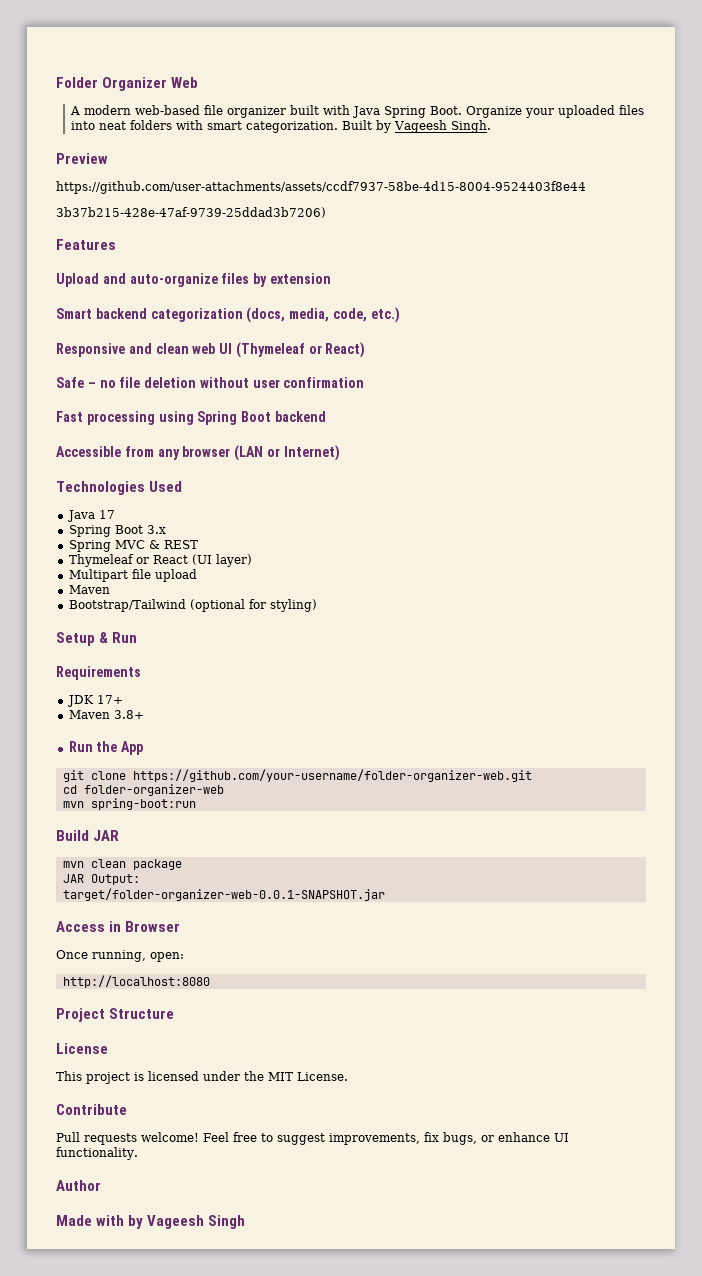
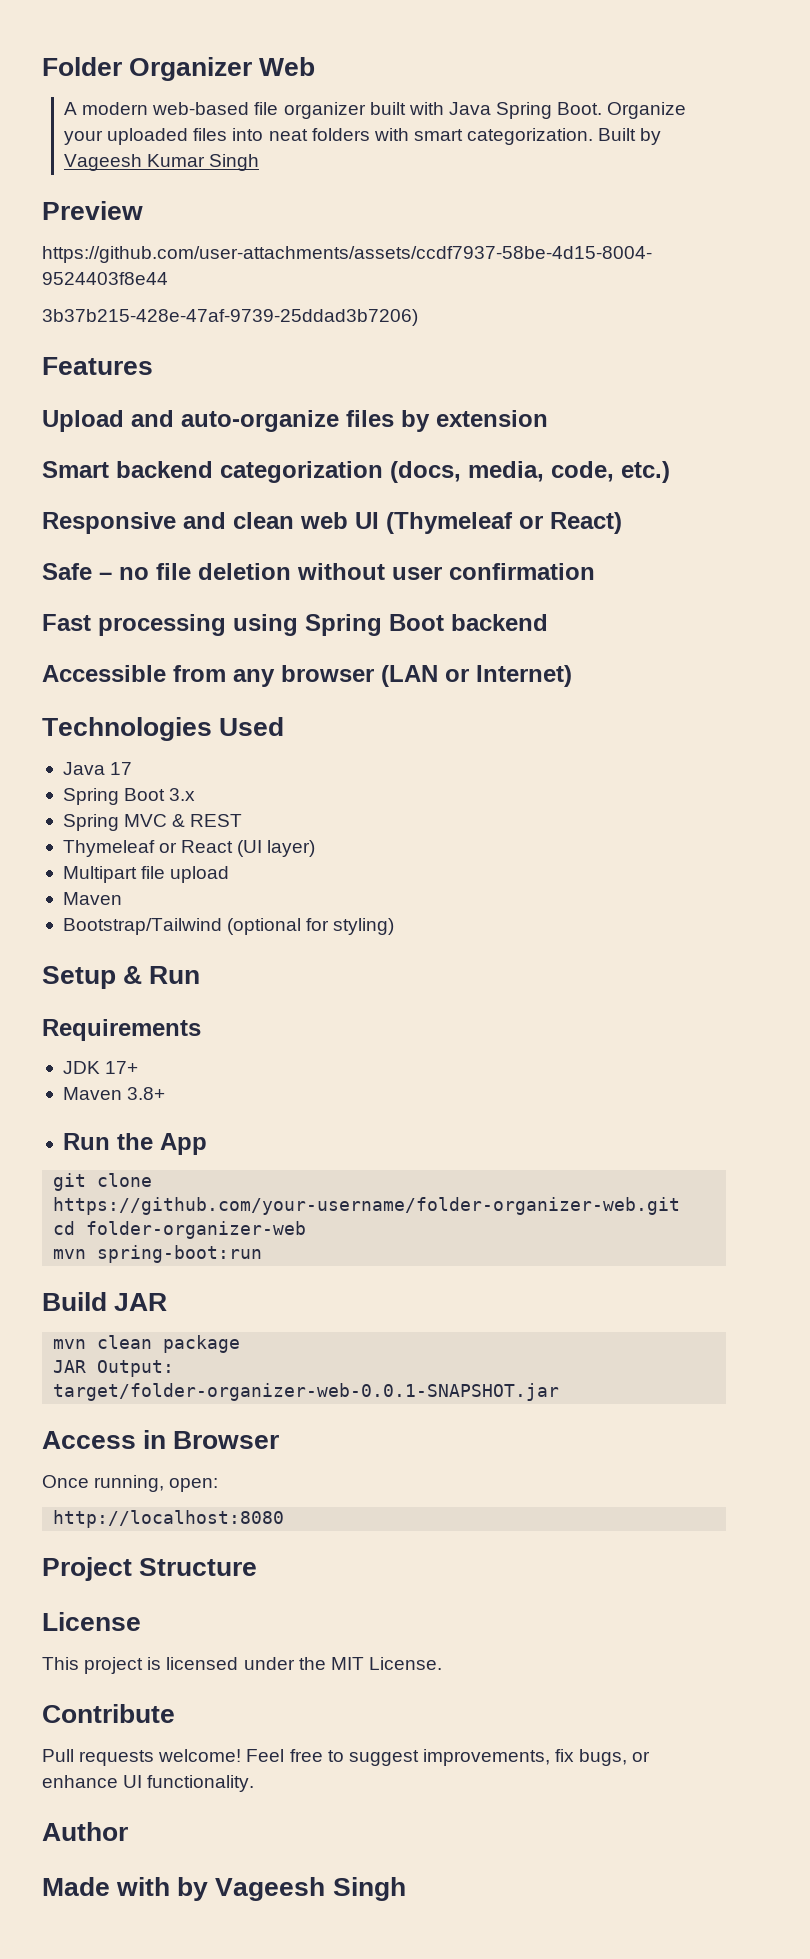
[451,120,492,133] Singh. -> [147,154,260,171] Kumar Singh

